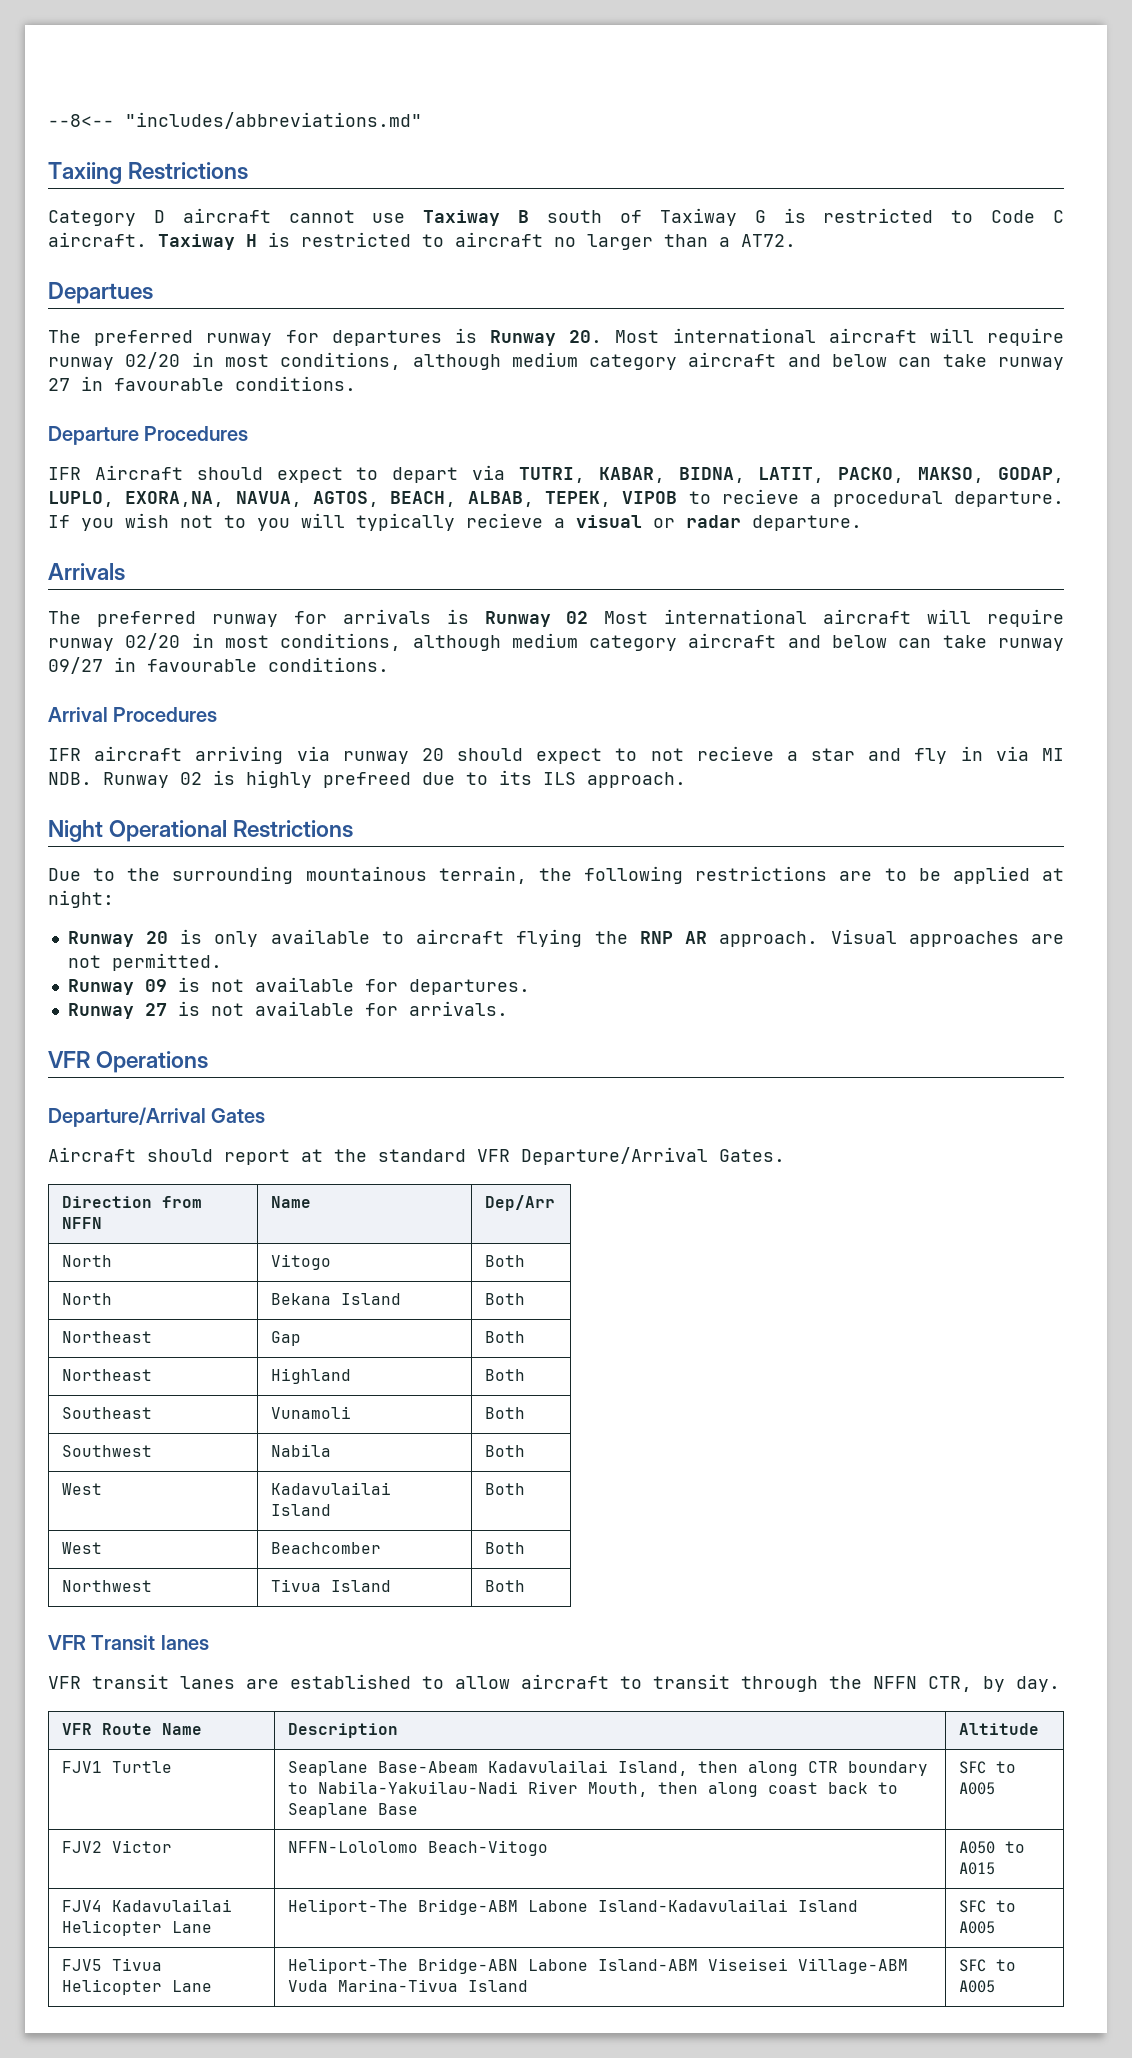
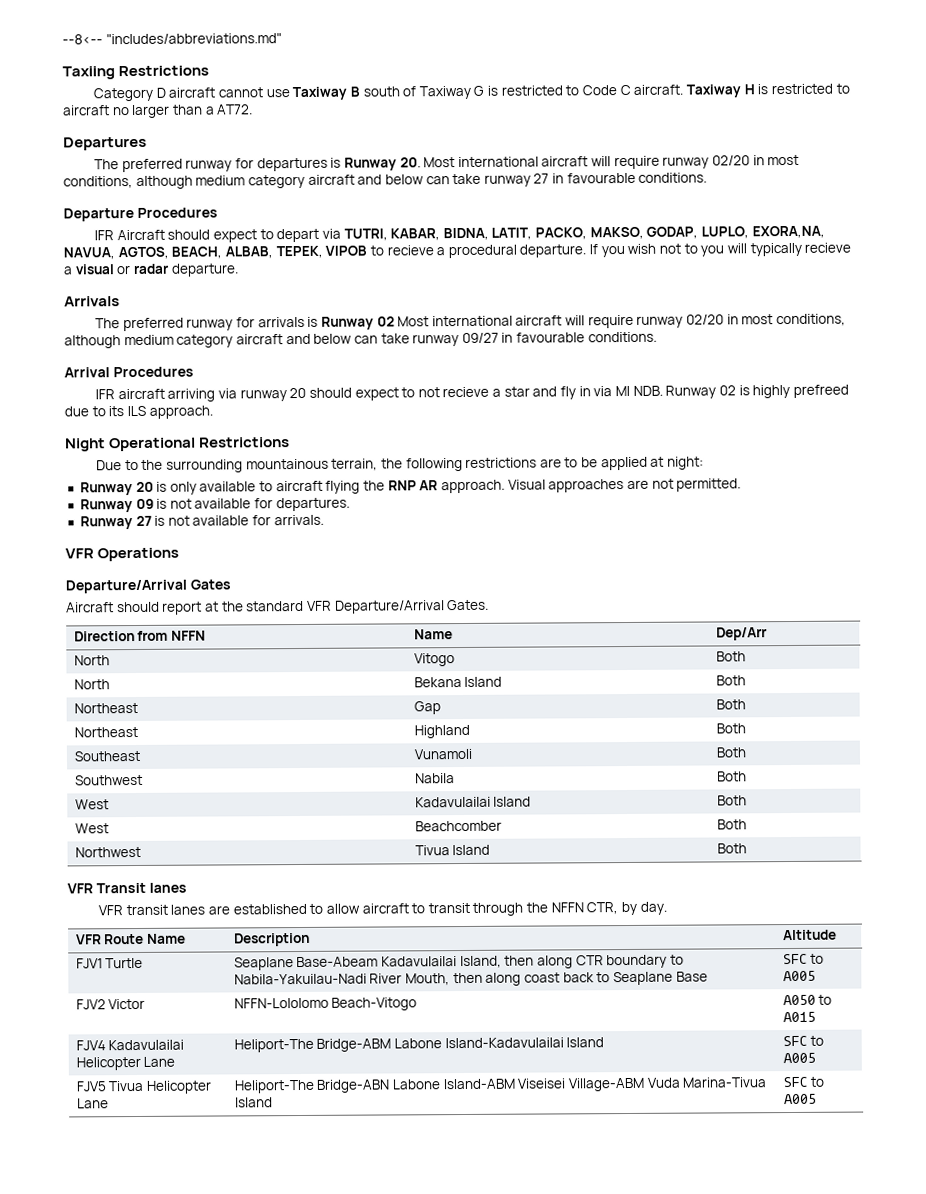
[48,282,153,304] Departues -> [63,136,147,151] Departures

